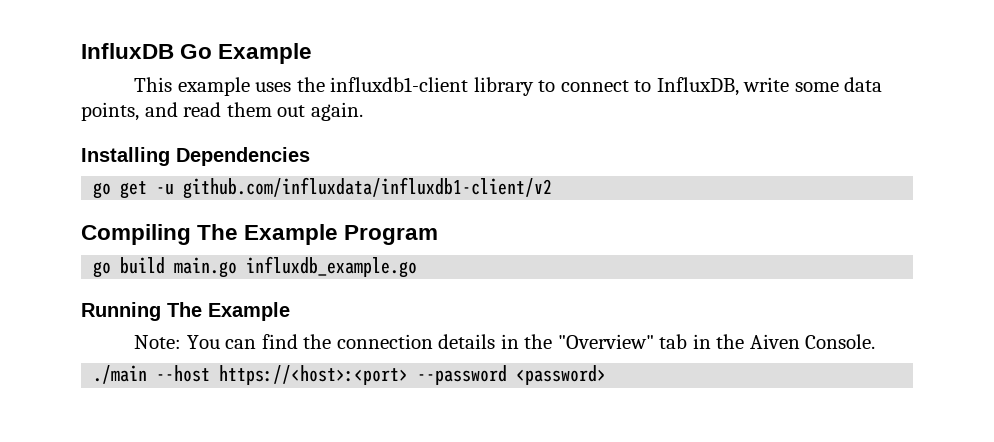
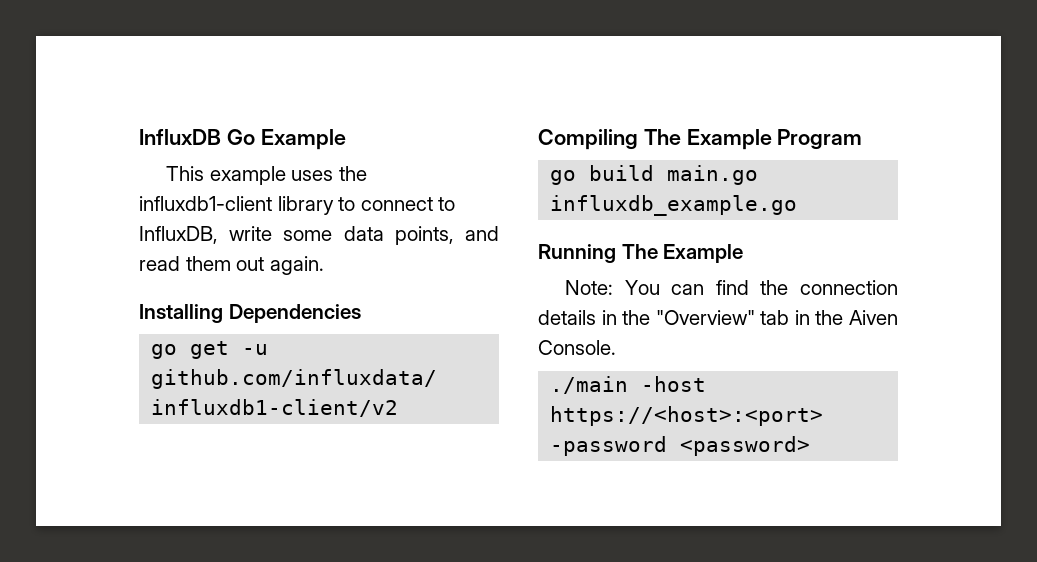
[156,365,508,385] --host https://<host>:<port> --password -> [641,376,707,392] [550,406,824,426] [550,436,668,456] -host https://<host>:<port> -password

